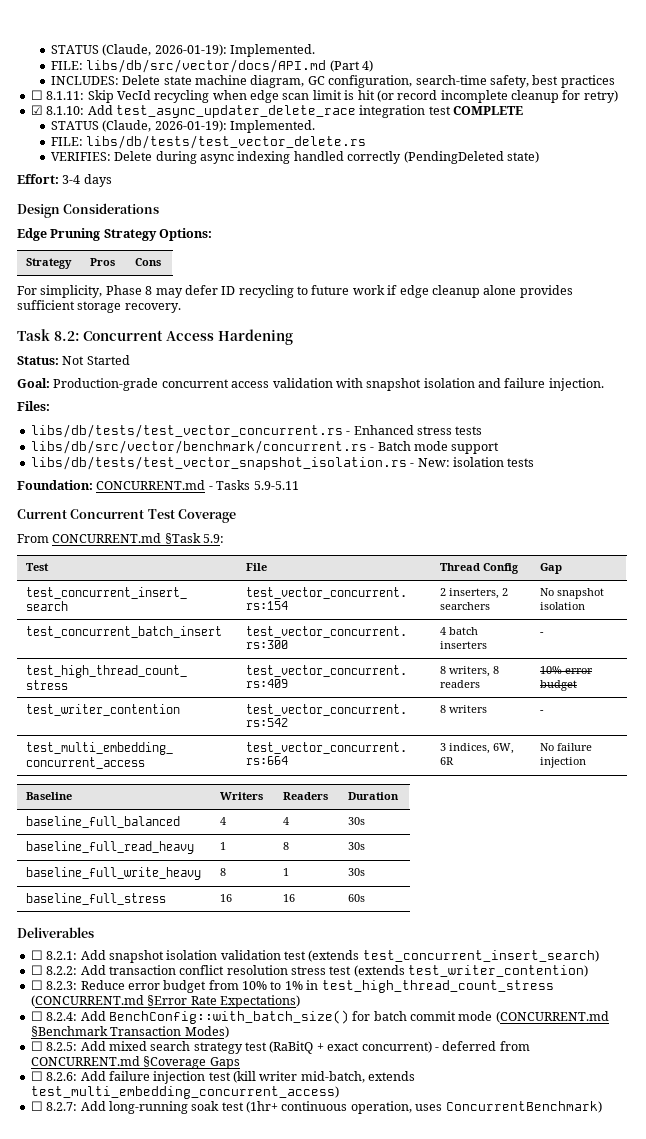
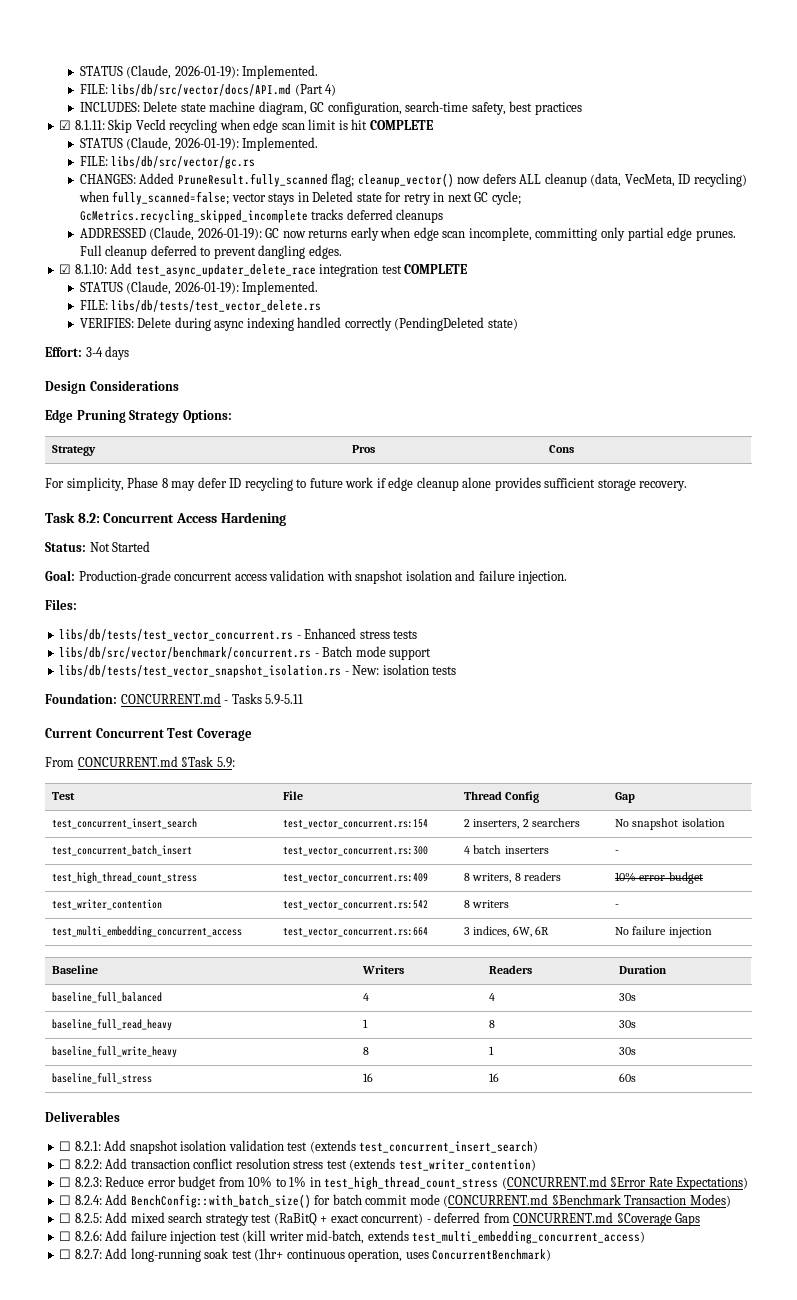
[30,90,43,100] ☐ -> [59,120,72,130] ☑
[376,90,618,103] (or record incomplete cleanup for retry) -> [369,120,433,130] [79,137,319,151] [79,156,256,169] [79,173,747,187] [78,191,521,205] [79,209,444,223] [79,227,736,241] [79,245,342,259] COMPLETE // STATUS (Claude, 2026-01-19): Implemented. // FILE: libs/db/src/vector/gc.rs // CHANGES: Added PruneResult.fully_scanned flag; cleanup_vector() now defers ALL cleanup (data, VecMeta, ID recycling) when fully_scanned=false; vector stays in Deleted state for retry in next GC cycle; GcMetrics.recycling_skipped_incomplete tracks deferred cleanups // ADDRESSED (Claude, 2026-01-19): GC now returns early when edge scan incomplete, committing only partial edge prunes. Full cleanup deferred to prevent dangling edges.

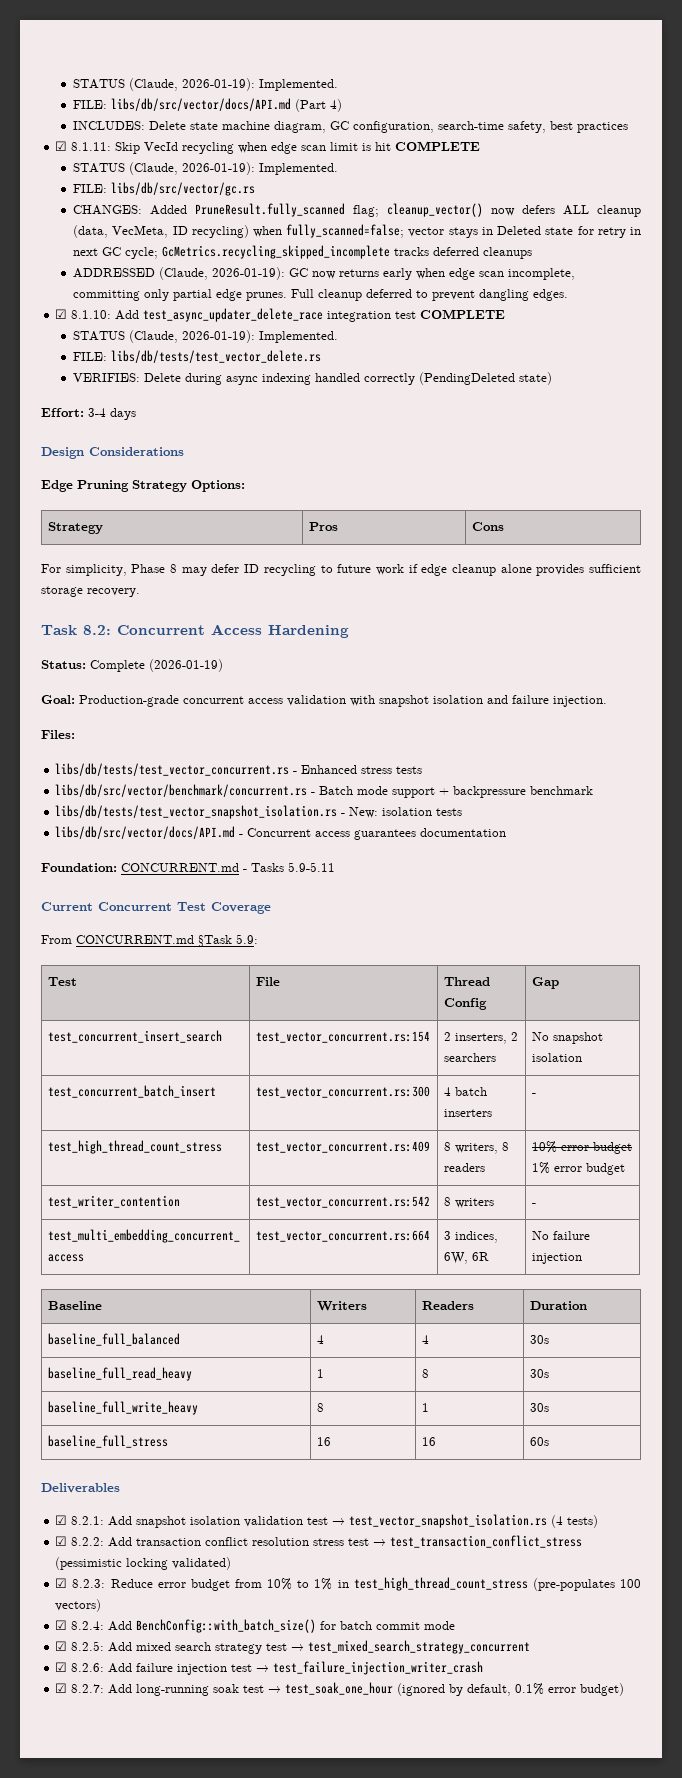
[89,541,151,552] Not Started -> [90,659,223,672] Complete (2026-01-19)
(432, 654) none -> [439,786,594,798] + backpressure benchmark
(457, 670) none -> [55,826,507,840] // libs/db/src/vector/docs/API.md - Concurrent access guarantees documentation
(703, 878) none -> [531,1162,625,1175] 1% error budget
[59,1141,72,1151] ☐ -> [55,1515,68,1525] ☑
[309,1140,539,1153] [59,1159,72,1169] (extends test_concurrent_insert_search) // ☐ -> [332,1514,599,1528] [55,1536,68,1546] → test_vector_snapshot_isolation.rs (4 tests) // ☑
[349,1158,536,1171] [59,1177,72,1187] (extends test_writer_contention) // ☐ -> [373,1535,583,1548] [55,1557,232,1570] [55,1578,68,1588] → test_transaction_conflict_stress (pessimistic locking validated) // ☑
[501,1176,749,1190] [59,1195,72,1205] (CONCURRENT.md §Error Rate Expectations) // ☐ -> [532,1578,641,1591] [55,1599,102,1612] [55,1620,68,1630] (pre-populates 100 vectors) // ☑
[443,1194,731,1207] [59,1213,72,1223] (CONCURRENT.md §Benchmark Transaction Modes) // ☐ -> [55,1641,68,1651] // ☑
[273,1212,701,1226] [59,1231,72,1241] (RaBitQ + exact concurrent) - deferred from CONCURRENT.md §Coverage Gaps // ☐ -> [291,1640,531,1654] [55,1662,68,1672] → test_mixed_search_strategy_concurrent // ☑
[242,1230,646,1244] [59,1249,72,1259] (kill writer mid-batch, extends test_multi_embedding_concurrent_access) // ☐ -> [256,1661,484,1675] [55,1683,68,1693] → test_failure_injection_writer_crash // ☑
[254,1248,552,1262] (1hr+ continuous operation, uses ConcurrentBenchmark) -> [268,1682,625,1696] → test_soak_one_hour (ignored by default, 0.1% error budget)

